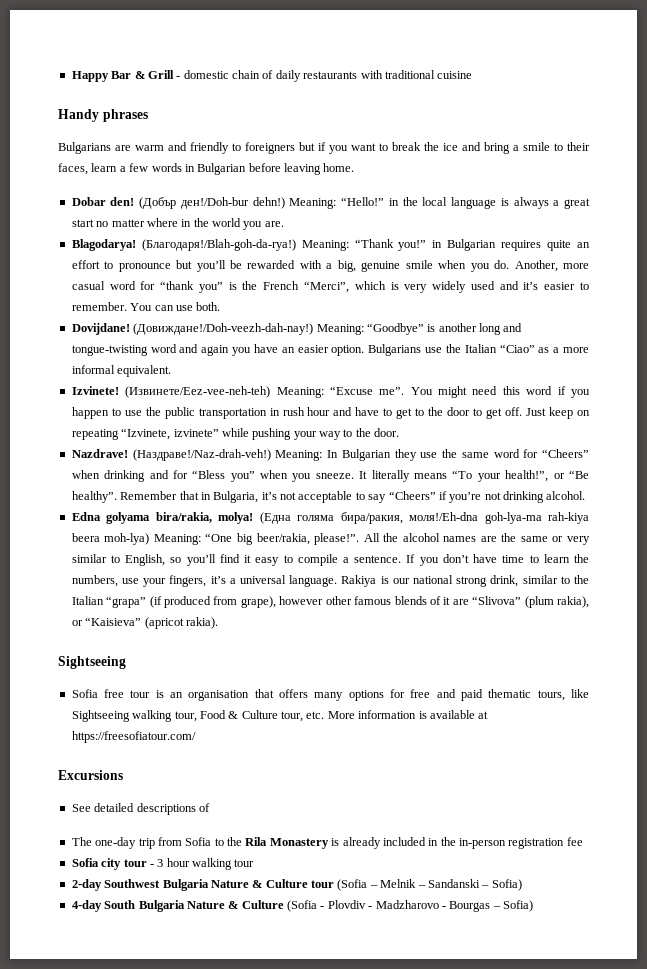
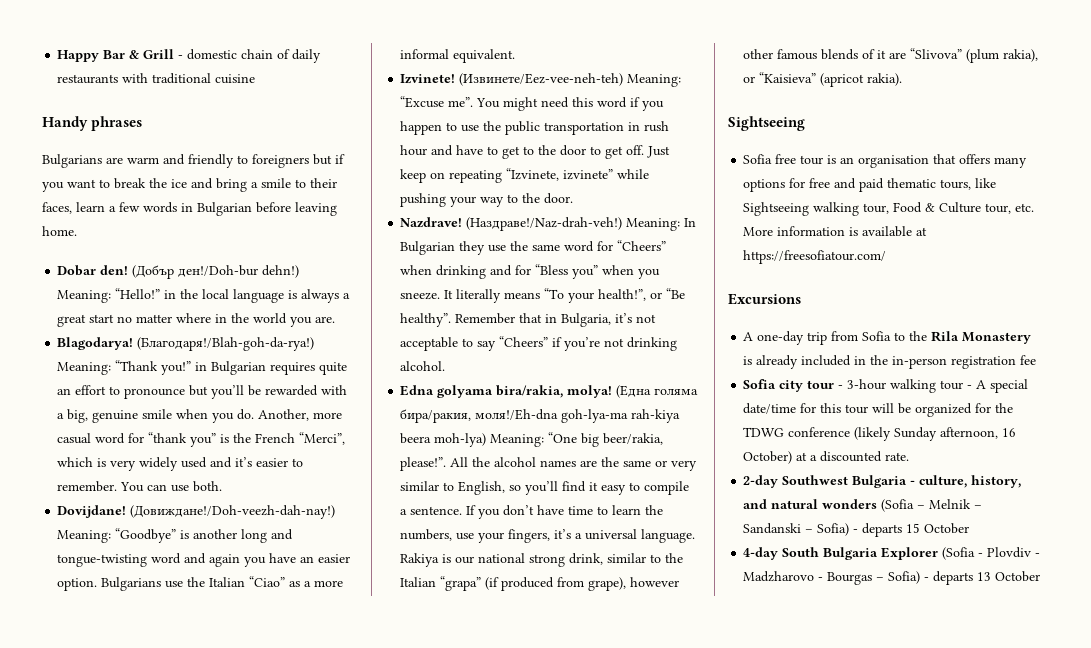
[71,803,210,815] [71,837,92,846] See detailed descriptions of // The -> [743,332,754,341] A
[157,858,190,867] 3 hour -> [847,379,887,390] 3-hour
[71,879,334,891] // 2-day Southwest Bulgaria Nature & Culture tour -> [967,379,1029,393] [743,403,1014,417] [743,427,1017,441] [743,451,910,464] [743,475,1022,488] [743,499,878,509] - A special date/time for this tour will be organized for the TDWG conference (likely Sunday afternoon, 16 October) at a discounted rate. // 2-day Southwest Bulgaria - culture, history, and natural wonders
(522, 885) none -> [853,523,970,537] - departs 15 October
[186,900,284,909] Nature & Culture -> [881,547,939,560] Explorer
(533, 906) none -> [924,571,1041,585] - departs 13 October

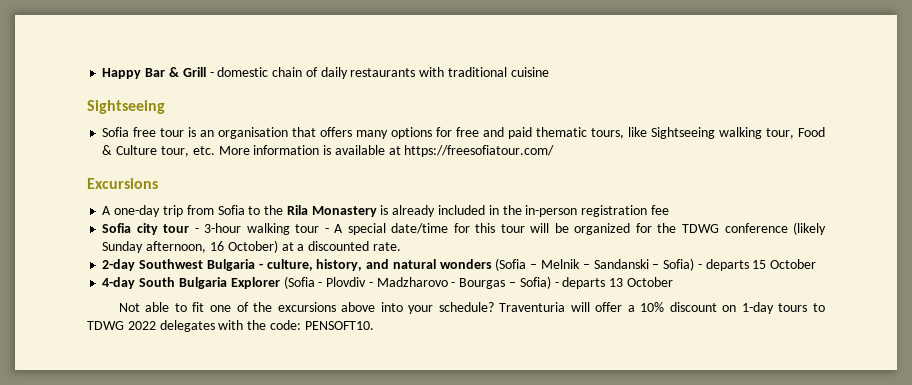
[42,116,143,131] [42,154,345,168] [42,178,337,192] [42,202,337,216] [42,226,77,236] [57,265,300,279] [57,288,351,303] [57,313,336,327] [57,337,315,351] [57,360,348,375] [57,385,348,399] [57,409,343,423] [57,432,346,447] [57,457,304,471] [57,481,223,492] [57,505,336,519] [57,528,294,543] [57,553,351,567] [57,576,344,591] [400,49,516,63] [400,73,682,87] [400,96,665,111] [400,121,670,135] [400,145,671,159] [400,168,650,183] [400,193,574,207] [400,217,697,231] [400,240,667,255] [400,264,661,279] [400,288,686,303] [400,313,657,327] [400,336,678,351] [400,361,446,371] [400,385,699,398] [400,409,681,423] [400,432,664,447] [400,457,698,471] [400,481,690,495] [400,505,664,519] [400,529,696,543] [400,553,684,567] [400,576,680,591] [743,48,1039,63] [743,72,903,87] // Handy phrases // Bulgarians are warm and friendly to foreigners but if you want to break the ice and bring a smile to their faces, learn a few words in Bulgarian before leaving home. // Dobar den! (Добър ден!/Doh-bur dehn!) Meaning: “Hello!” in the local language is always a great start no matter where in the world you are. // Blagodarya! (Благодаря!/Blah-goh-da-rya!) Meaning: “Thank you!” in Bulgarian requires quite an effort to pronounce but you’ll be rewarded with a big, genuine smile when you do. Another, more casual word for “thank you” is the French “Merci”, which is very widely used and it’s easier to remember. You can use both. // Dovijdane! (Довиждане!/Doh-veezh-dah-nay!) Meaning: “Goodbye” is another long and tongue-twisting word and again you have an easier option. Bulgarians use the Italian “Ciao” as a more informal equivalent. // Izvinete! (Извинете/Eez-vee-neh-teh) Meaning: “Excuse me”. You might need this word if you happen to use the public transportation in rush hour and have to get to the door to get off. Just keep on repeating “Izvinete, izvinete” while pushing your way to the door. // Nazdrave! (Наздраве!/Naz-drah-veh!) Meaning: In Bulgarian they use the same word for “Cheers” when drinking and for “Bless you” when you sneeze. It literally means “To your health!”, or “Be healthy”. Remember that in Bulgaria, it’s not acceptable to say “Cheers” if you’re not drinking alcohol. // Edna golyama bira/rakia, molya! (Една голяма бира/ракия, моля!/Eh-dna goh-lya-ma rah-kiya beera moh-lya) Meaning: “One big beer/rakia, please!”. All the alcohol names are the same or very similar to English, so you’ll find it easy to compile a sentence. If you don’t have time to learn the numbers, use your fingers, it’s a universal language. Rakiya is our national strong drink, similar to the Italian “grapa” (if produced from grape), however other famous blends of it are “Slivova” (plum rakia), or “Kaisieva” (apricot rakia). -> (549, 72) none
(1041, 576) none -> [118,302,825,314] [87,320,374,332] // Not able to fit one of the excursions above into your schedule? Traventuria will offer a 10% discount on 1-day tours to TDWG 2022 delegates with the code: PENSOFT10.

